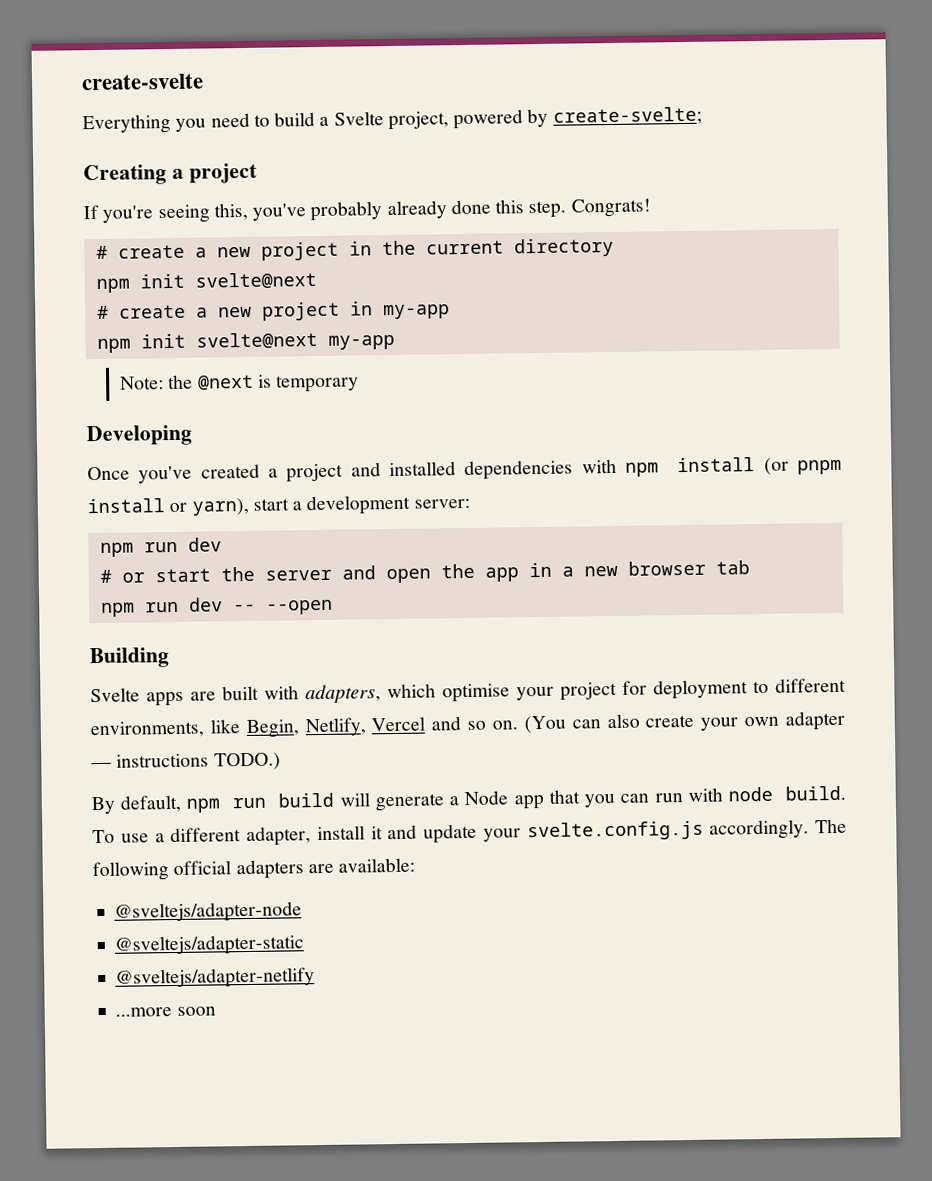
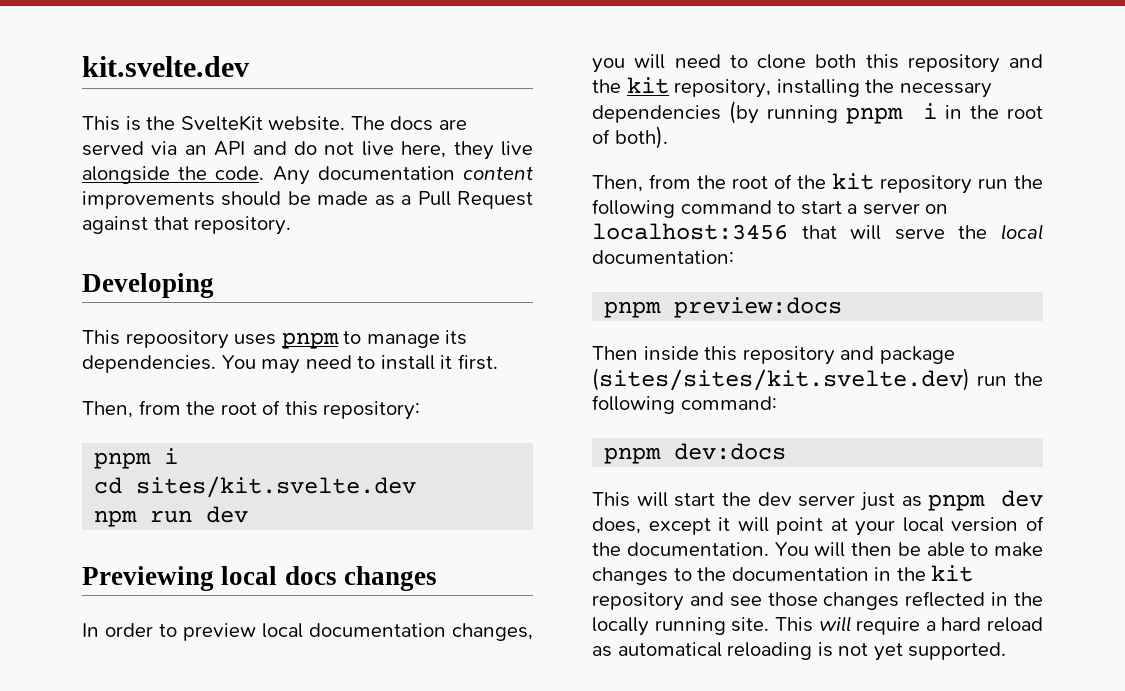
[81,73,204,91] [82,106,702,135] [83,162,258,186] [83,198,651,224] [95,237,614,261] [95,272,317,294] [96,301,450,321] [96,331,395,354] [120,374,360,393] [86,424,192,447] [87,457,842,484] [87,494,470,516] [99,537,222,557] [99,560,750,584] [100,597,333,617] [89,647,170,669] [90,677,846,707] [90,710,845,739] [91,752,281,771] [91,785,846,815] [92,818,847,847] [92,857,416,882] [114,901,303,923] [114,934,305,956] [115,967,316,989] [115,1006,216,1017] create-svelte // Everything you need to build a Svelte project, powered by create-svelte; // Creating a project // If you're seeing this, you've probably already done this step. Congrats! // # create a new project in the current directory // npm init svelte@next // # create a new project in my-app // npm init svelte@next my-app // Note: the @next is temporary // Developing // Once you've created a project and installed dependencies with npm install (or pnpm install or yarn), start a development server: // npm run dev // # or start the server and open the app in a new browser tab // npm run dev -- --open // Building // Svelte apps are built with adapters, which optimise your project for deployment to different environments, like Begin, Netlify, Vercel and so on. (You can also create your own adapter — instructions TODO.) // By default, npm run build will generate a Node app that you can run with node build. To use a different adapter, install it and update your svelte.config.js accordingly. The following official adapters are available: // @sveltejs/adapter-node // @sveltejs/adapter-static // @sveltejs/adapter-netlify // ...more soon -> [82,56,249,77] [82,115,467,131] [82,141,533,160] [82,166,533,185] [82,191,533,209] [82,216,292,235] [82,273,214,298] [82,330,468,349] [82,354,498,374] [82,400,421,420] [94,448,179,469] [94,476,417,498] [94,506,249,527] [82,566,437,591] [82,623,533,641] [592,54,1043,73] [592,77,992,98] [592,101,1043,124] [592,126,668,149] [592,173,1043,194] [592,199,949,218] [592,223,1043,240] [592,250,734,264] [604,297,843,318] [592,346,955,365] [592,368,1043,391] [592,395,777,414] [604,443,787,464] [592,490,1043,511] [592,516,1044,536] [592,542,1043,557] [592,565,974,585] [592,591,1043,611] [592,616,1043,636] [592,642,1007,661] kit.svelte.dev // This is the SvelteKit website. The docs are served via an API and do not live here, they live alongside the code. Any documentation content improvements should be made as a Pull Request against that repository. // Developing // This repoository uses pnpm to manage its dependencies. You may need to install it first. // Then, from the root of this repository: // pnpm i // cd sites/kit.svelte.dev // npm run dev // Previewing local docs changes // In order to preview local documentation changes, you will need to clone both this repository and the kit repository, installing the necessary dependencies (by running pnpm i in the root of both). // Then, from the root of the kit repository run the following command to start a server on localhost:3456 that will serve the local documentation: // pnpm preview:docs // Then inside this repository and package (sites/sites/kit.svelte.dev) run the following command: // pnpm dev:docs // This will start the dev server just as pnpm dev does, except it will point at your local version of the documentation. You will then be able to make changes to the documentation in the kit repository and see those changes reflected in the locally running site. This will require a hard reload as automatical reloading is not yet supported.

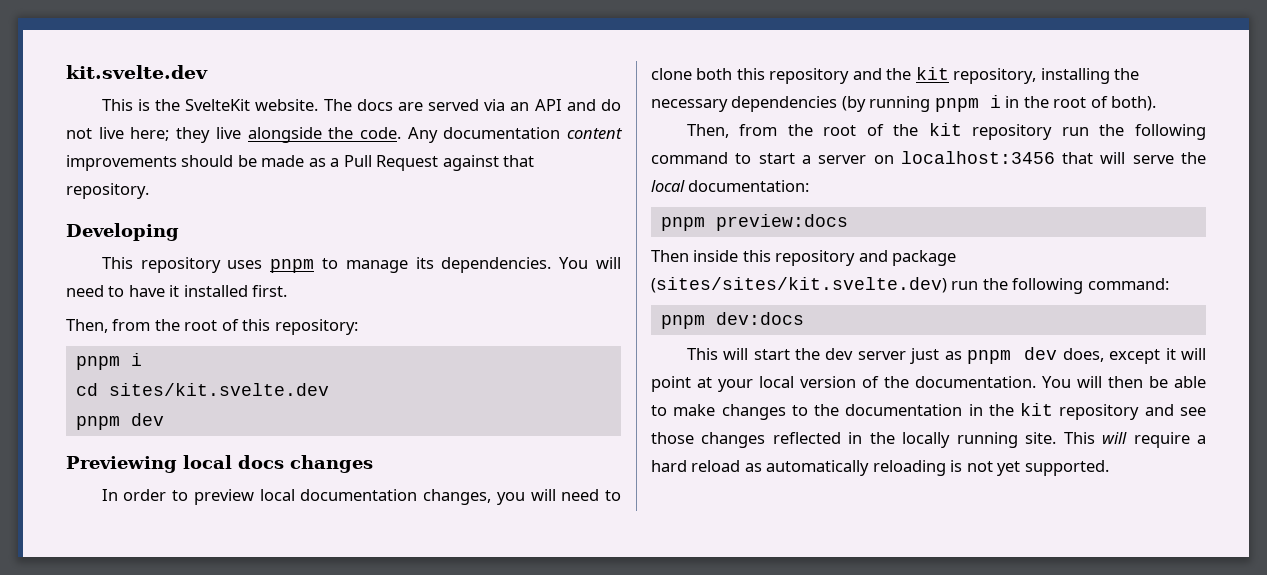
[401,141,447,158] here, -> [130,127,170,141] here;
[125,330,229,349] repoository -> [140,257,221,273] repository
[261,355,453,374] may need to install it -> [596,257,622,269] [66,285,248,297] will need to have it installed
[94,510,193,527] npm run -> [75,416,120,430] pnpm
[617,642,722,657] automatical -> [766,460,870,476] automatically

